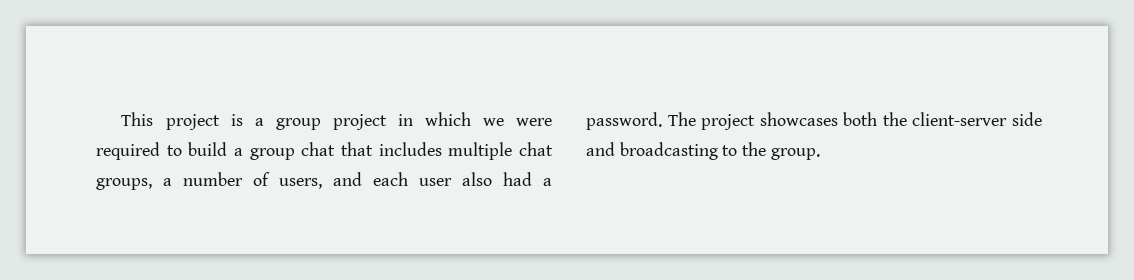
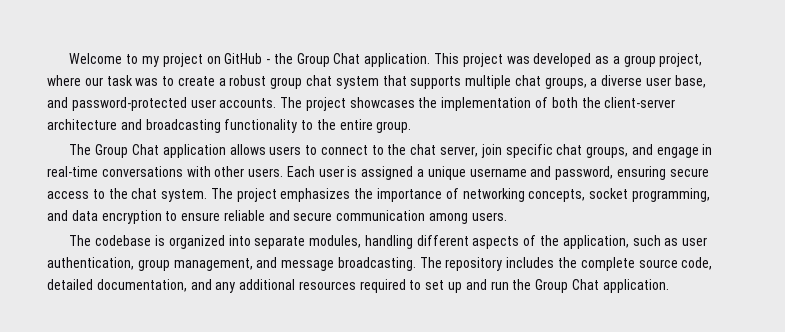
[121,112,552,130] [96,142,553,160] [96,172,552,190] [586,112,838,130] This project is a group project in which we were required to build a group chat that includes multiple chat groups, a number of users, and each user also had a password. The project showcases -> [69,53,703,67] [47,75,706,89] [47,97,549,111] Welcome to my project on GitHub - the Group Chat application. This project was developed as a group project, where our task was to create a robust group chat system that supports multiple chat groups, a diverse user base, and password-protected user accounts. The project showcases the implementation of
[1012,112,1042,126] side -> [47,119,117,130] architecture
[722,142,767,156] to the -> [224,119,373,133] functionality to the entire
(820, 154) none -> [69,144,713,158] [47,166,709,180] [47,188,710,202] [47,210,507,224] [69,235,708,249] [47,257,713,271] [47,279,669,293] // The Group Chat application allows users to connect to the chat server, join specific chat groups, and engage in real-time conversations with other users. Each user is assigned a unique username and password, ensuring secure access to the chat system. The project emphasizes the importance of networking concepts, socket programming, and data encryption to ensure reliable and secure communication among users. // The codebase is organized into separate modules, handling different aspects of the application, such as user authentication, group management, and message broadcasting. The repository includes the complete source code, detailed documentation, and any additional resources required to set up and run the Group Chat application.

